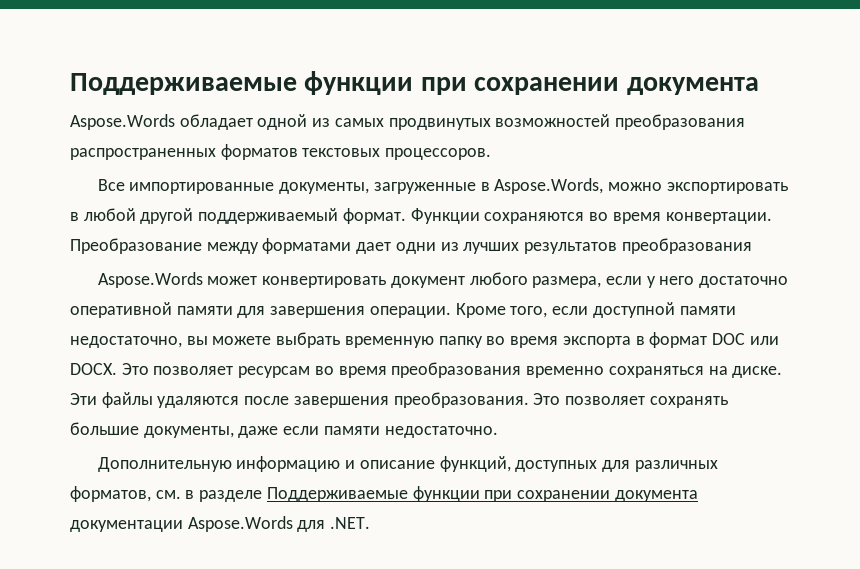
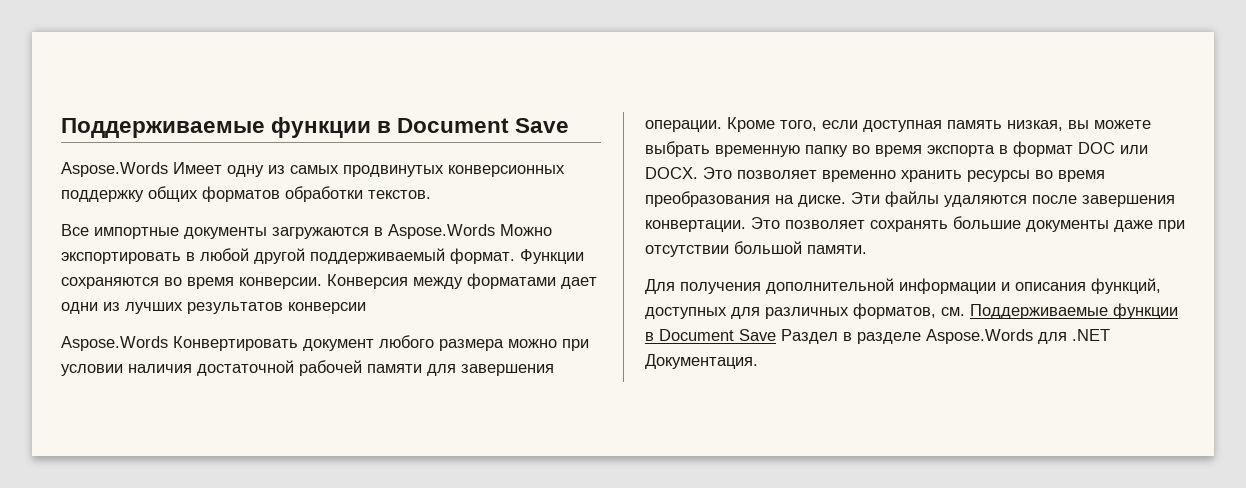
[70,71,759,95] [70,114,308,130] Поддерживаемые функции при сохранении документа // Aspose.Words обладает одной -> [61,117,570,138] [61,162,264,177] Поддерживаемые функции в Document Save // Aspose.Words Имеет одну
[495,114,746,130] [70,144,492,160] [97,178,663,194] возможностей преобразования распространенных форматов текстовых процессоров. // Все импортированные документы, загруженные в Aspose.Words, можно -> [448,165,565,177] [61,186,431,202] [61,224,552,239] конверсионных поддержку общих форматов обработки текстов. // Все импортные документы загружаются в Aspose.Words Можно
[665,212,772,224] [70,238,202,254] конвертации. Преобразование -> [239,274,408,289] конверсии. Конверсия
[621,238,752,254] [97,272,789,288] [70,302,172,318] преобразования // Aspose.Words может конвертировать документ любого размера, если у него достаточно оперативной -> [288,302,366,314] [61,335,589,351] [61,360,362,376] конверсии // Aspose.Words Конвертировать документ любого размера можно при условии наличия достаточной рабочей
[592,302,736,318] [70,336,182,348] доступной памяти недостаточно, -> [863,120,1063,132] доступная память низкая,
[238,366,311,378] ресурсам -> [822,170,1030,182] временно хранить ресурсы
[526,366,704,378] временно сохраняться -> (770, 199) none
[393,392,529,408] преобразования. -> [645,220,746,232] конвертации.
[143,426,498,438] [97,456,435,472] документы, даже если памяти недостаточно. // Дополнительную информацию и описание -> [1026,220,1185,232] [645,241,867,257] [645,278,1086,294] документы даже при отсутствии большой памяти. // Для получения дополнительной информации и описания
[185,486,698,502] [70,516,371,532] в разделе Поддерживаемые функции при сохранении документа документации Aspose.Words для .NET. -> [970,303,1178,319] [645,329,1110,344] [645,354,758,369] Поддерживаемые функции в Document Save Раздел в разделе Aspose.Words для .NET Документация.

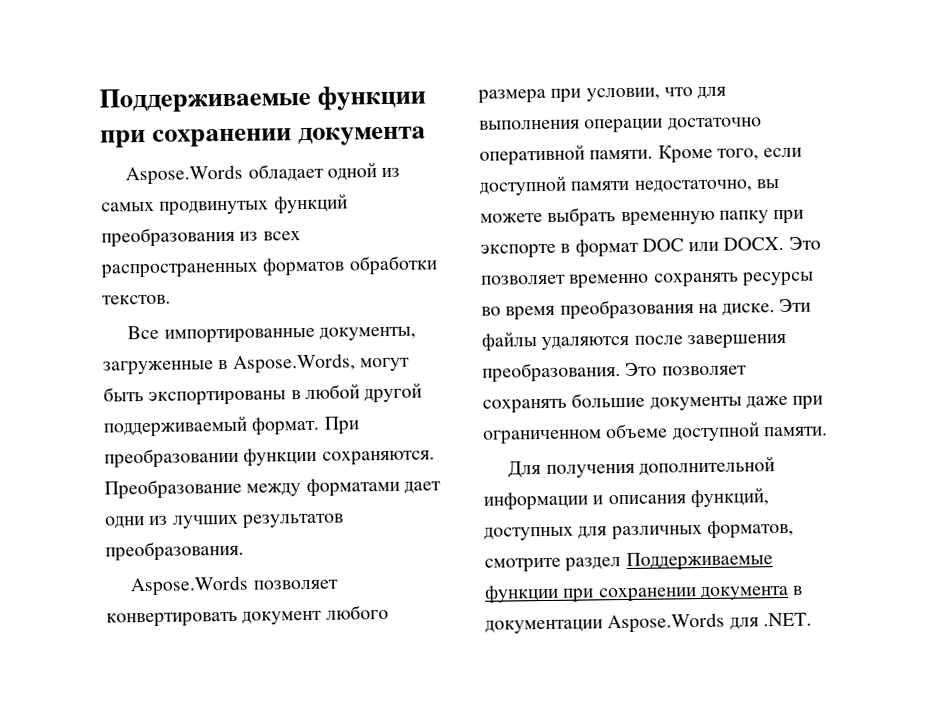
[61,117,570,138] [61,162,264,177] Поддерживаемые функции в Document Save // Aspose.Words Имеет одну -> [99,85,427,114] [100,126,427,149] [125,162,377,186] Поддерживаемые функции при сохранении документа // Aspose.Words обладает одной
[448,165,565,177] [61,186,198,202] конверсионных поддержку общих -> [272,193,348,215] [101,226,301,248] [100,262,259,279] функций преобразования из всех распространенных
[94,224,552,239] [61,252,181,264] импортные документы загружаются в Aspose.Words Можно экспортировать -> [163,326,416,344] [103,353,410,376] [103,387,287,406] импортированные документы, загруженные в Aspose.Words, могут быть экспортированы
[520,249,584,264] [61,274,408,289] Функции сохраняются во время конверсии. Конверсия -> [323,416,360,435] [104,447,435,469] [104,478,242,500] При преобразовании функции сохраняются. Преобразование
[288,302,366,314] [61,336,298,351] конверсии // Aspose.Words Конвертировать -> [105,540,244,562] [130,575,338,597] [106,611,238,628] преобразования. // Aspose.Words позволяет конвертировать
[508,339,589,351] [61,360,554,376] [645,117,1063,132] можно при условии наличия достаточной рабочей памяти для завершения операции. Кроме того, если доступная память низкая, -> [550,86,727,103] [479,117,762,134] [479,144,803,166] [479,175,752,196] при условии, что для выполнения операции достаточно оперативной памяти. Кроме того, если доступной памяти недостаточно,
[852,145,995,157] во время экспорта -> [773,209,805,225] [480,243,556,259] при экспорте
[901,170,962,182] хранить -> [653,272,739,288] сохранять
[645,220,746,232] конвертации. -> [482,362,621,383] преобразования.
[645,241,802,257] отсутствии большой -> [482,421,760,445] ограниченном объеме доступной
[941,303,1178,319] [645,329,1110,344] [645,354,758,369] см. Поддерживаемые функции в Document Save Раздел в разделе Aspose.Words для .NET Документация. -> [484,551,773,573] [484,584,804,604] [485,612,812,634] смотрите раздел Поддерживаемые функции при сохранении документа в документации Aspose.Words для .NET.

